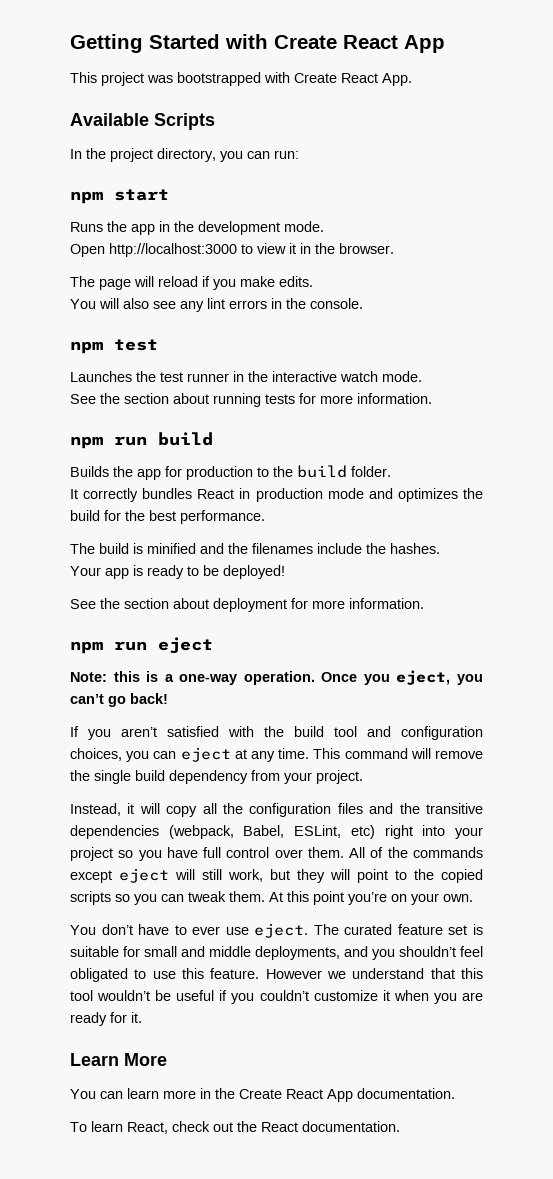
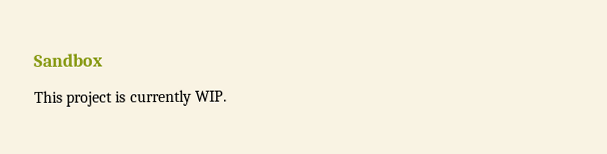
[70,34,445,53] [70,72,412,86] [70,113,215,130] [70,148,299,162] [70,189,169,204] [70,221,324,235] [70,243,394,257] [70,276,313,290] [70,298,363,312] [70,339,158,354] [70,371,422,382] [70,393,432,407] [70,432,213,449] [70,465,391,480] [70,488,483,502] [70,510,265,524] [70,543,440,554] [70,565,285,579] [70,598,424,612] [70,637,213,654] [70,670,483,685] [70,693,168,707] [70,726,483,740] [70,747,483,762] [70,770,363,784] [70,803,483,817] [70,825,484,839] [70,847,483,861] [70,868,483,883] [70,891,473,905] [70,923,483,938] [70,946,483,960] [70,968,483,982] [70,990,483,1004] [70,1012,142,1026] [70,1053,167,1066] [70,1088,455,1102] [70,1121,400,1134] Getting Started with Create React App // This project was bootstrapped with Create React App. // Available Scripts // In the project directory, you can run: // npm start // Runs the app in the development mode. // Open http://localhost:3000 to view it in the browser. // The page will reload if you make edits. // You will also see any lint errors in the console. // npm test // Launches the test runner in the interactive watch mode. // See the section about running tests for more information. // npm run build // Builds the app for production to the build folder. // It correctly bundles React in production mode and optimizes the build for the best performance. // The build is minified and the filenames include the hashes. // Your app is ready to be deployed! // See the section about deployment for more information. // npm run eject // Note: this is a one-way operation. Once you eject, you can’t go back! // If you aren’t satisfied with the build tool and configuration choices, you can eject at any time. This command will remove the single build dependency from your project. // Instead, it will copy all the configuration files and the transitive dependencies (webpack, Babel, ESLint, etc) right into your project so you have full control over them. All of the commands except eject will still work, but they will point to the copied scripts so you can tweak them. At this point you’re on your own. // You don’t have to ever use eject. The curated feature set is suitable for small and middle deployments, and you shouldn’t feel obligated to use this feature. However we understand that this tool wouldn’t be useful if you couldn’t customize it when you are ready for it. // Learn More // You can learn more in the Create React App documentation. // To learn React, check out the React documentation. -> [33,53,103,67] [34,89,227,107] Sandbox // This project is currently WIP.

